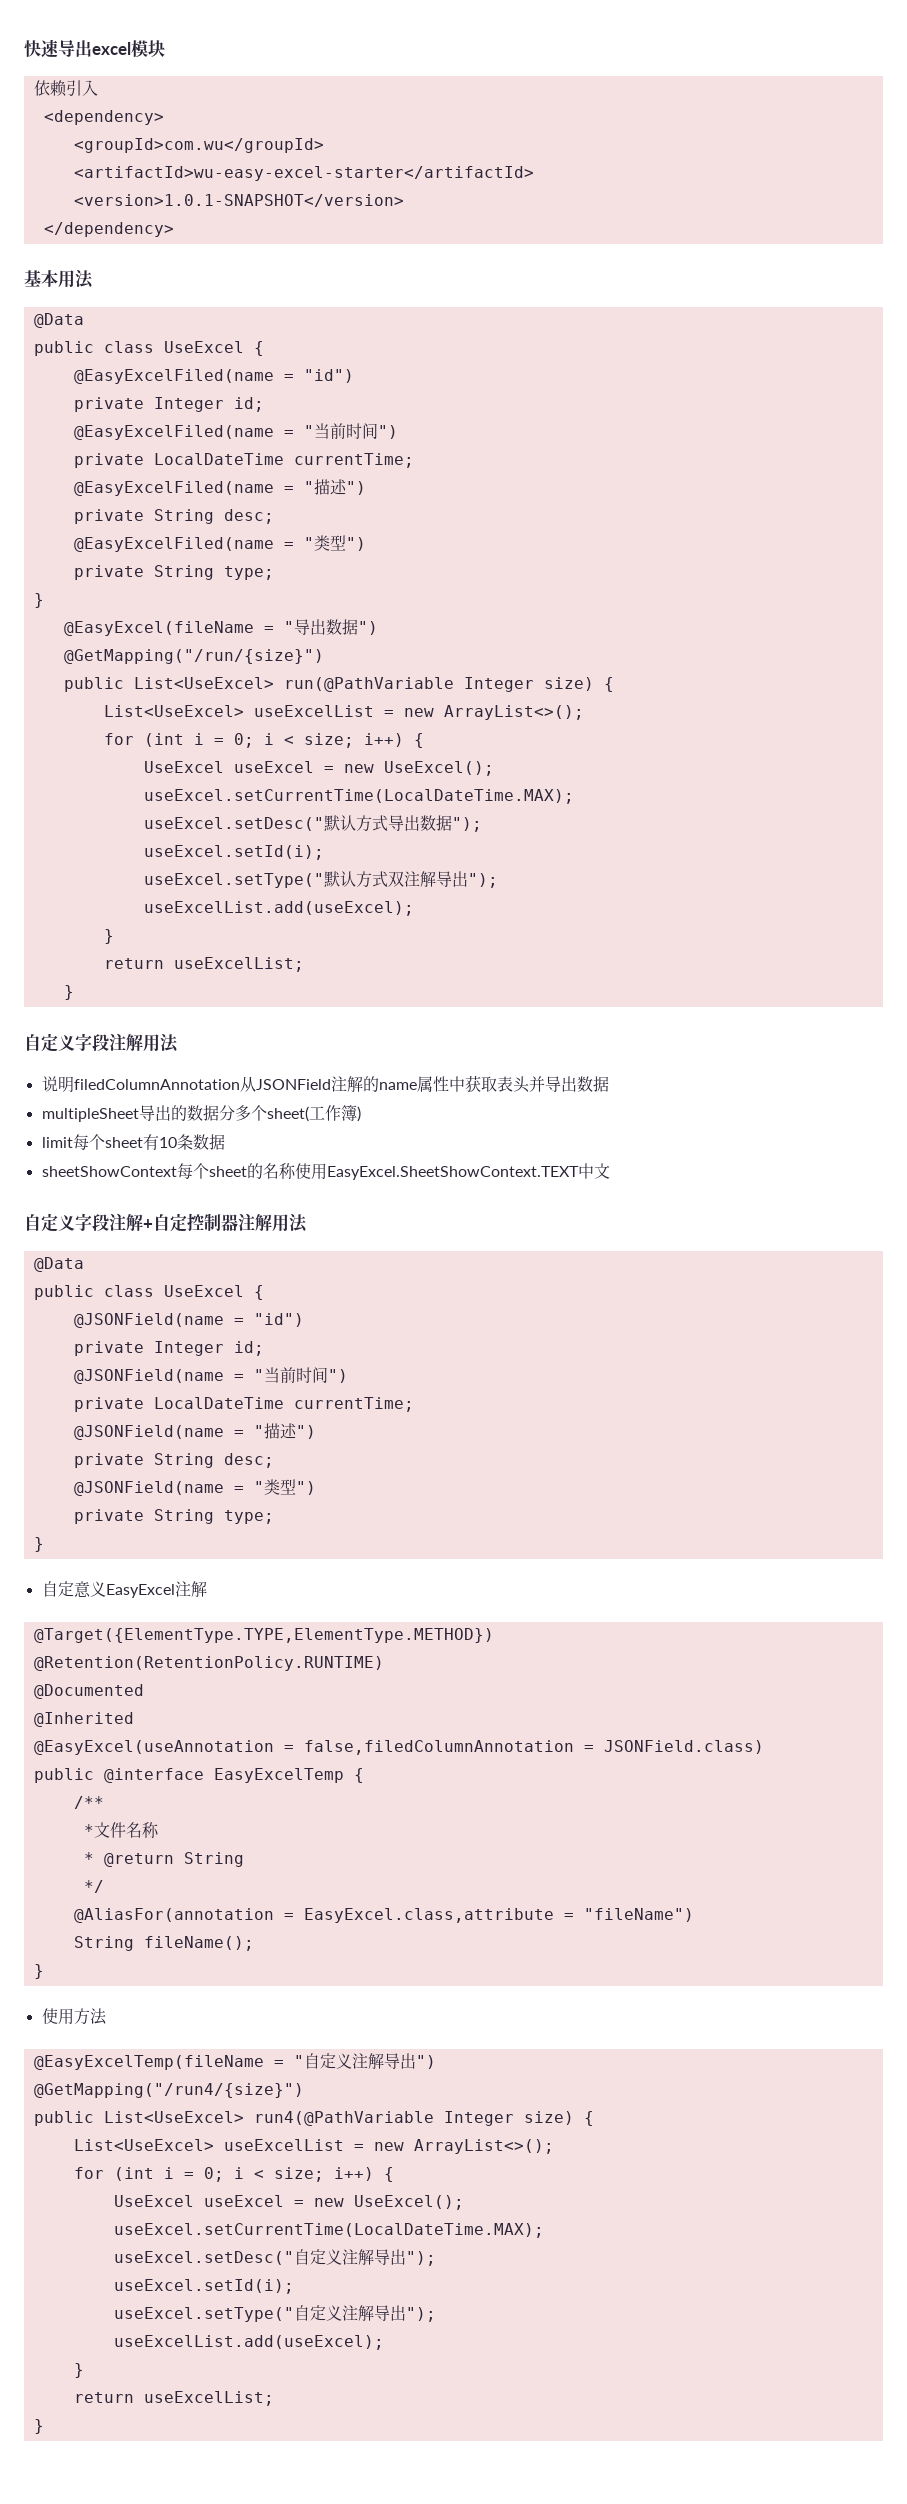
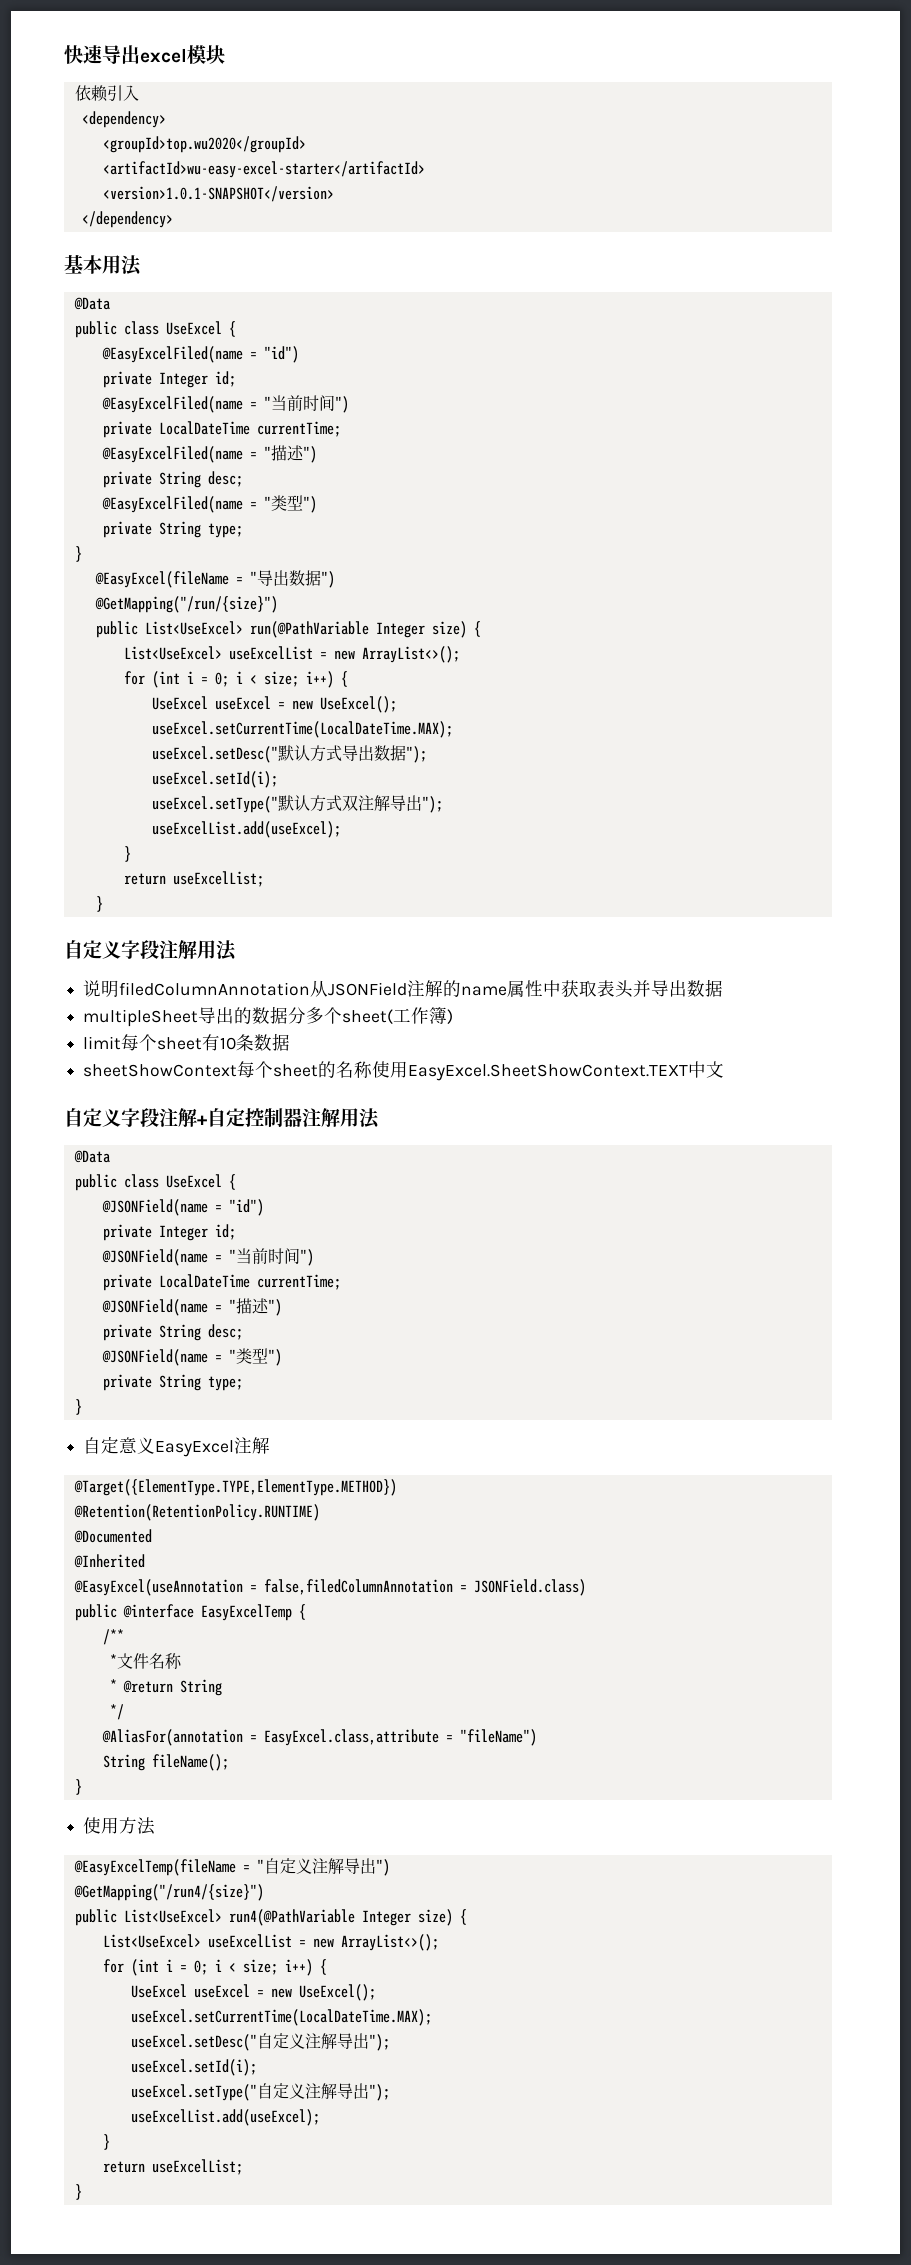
[73,138,324,153] <groupId>com.wu</groupId> -> [102,136,306,153] <groupId>top.wu2020</groupId>

